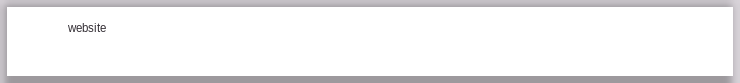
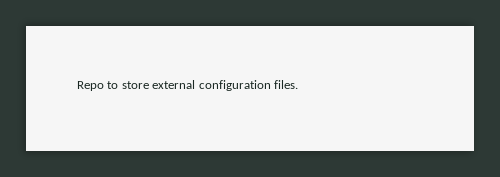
[67,23,106,32] website -> [77,80,298,91] Repo to store external configuration files.

